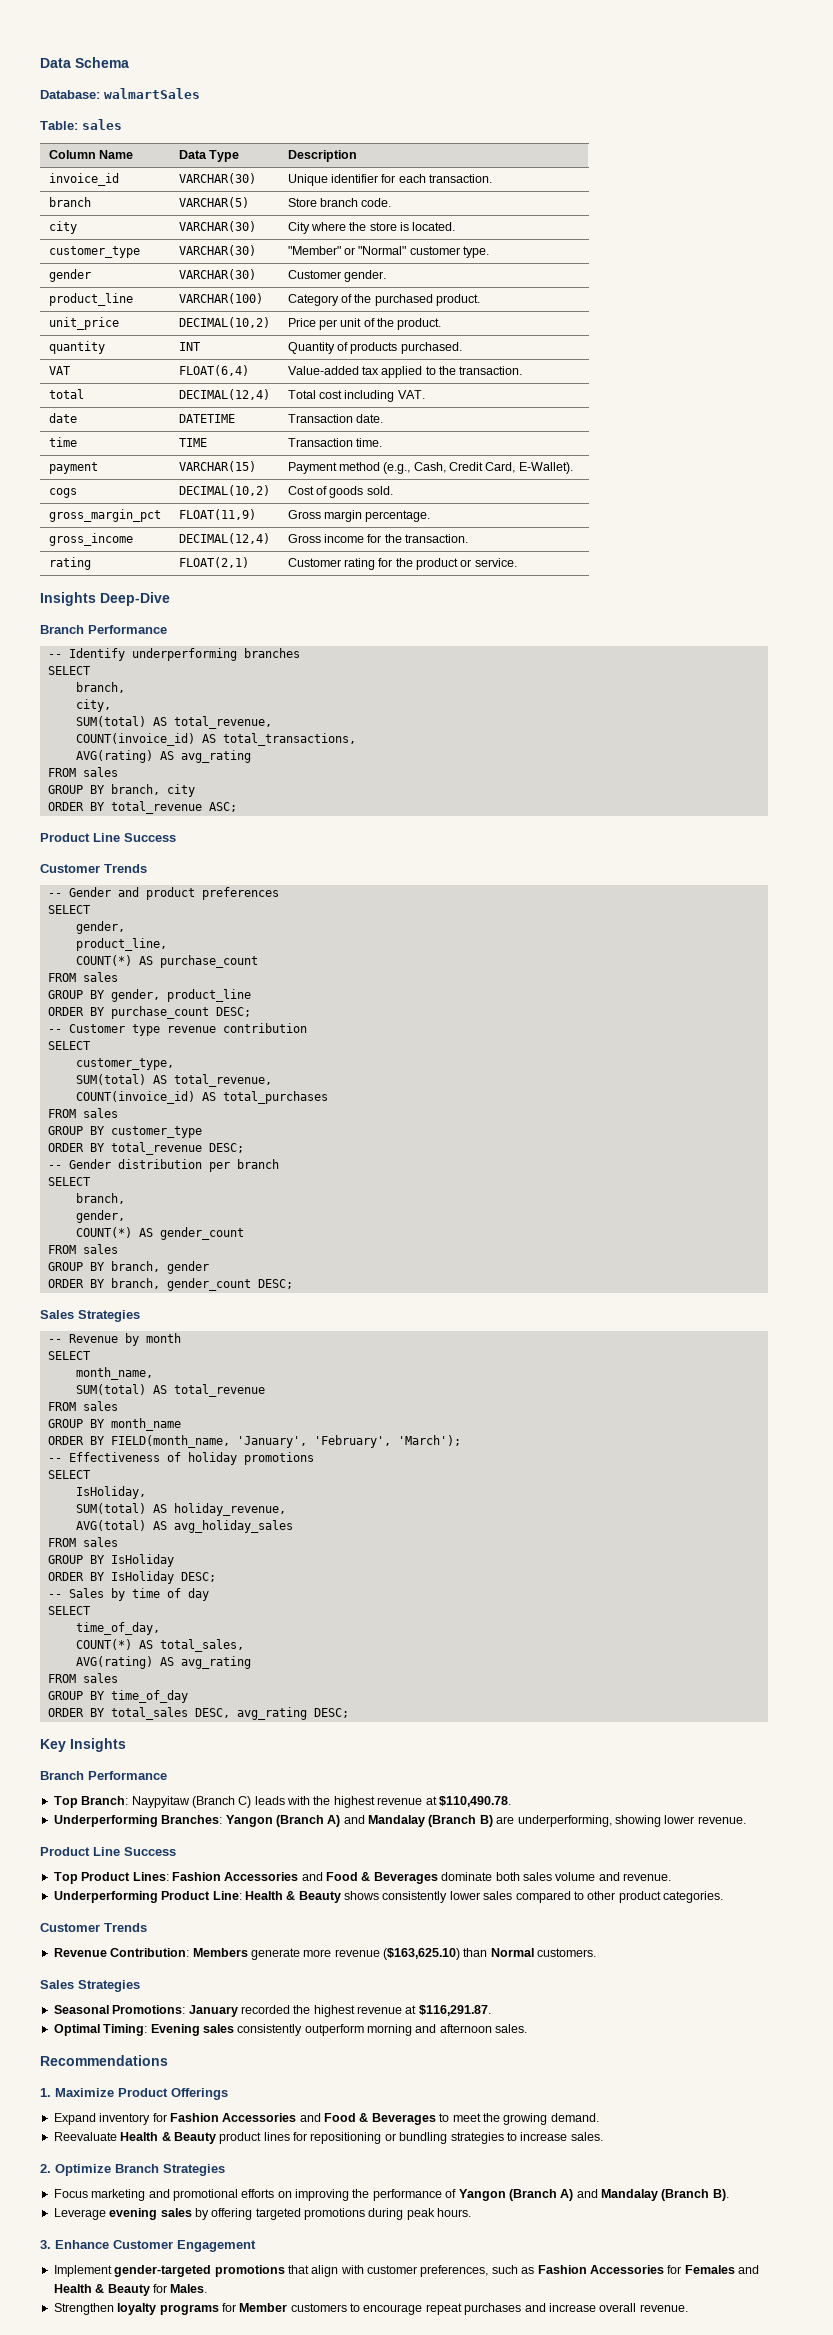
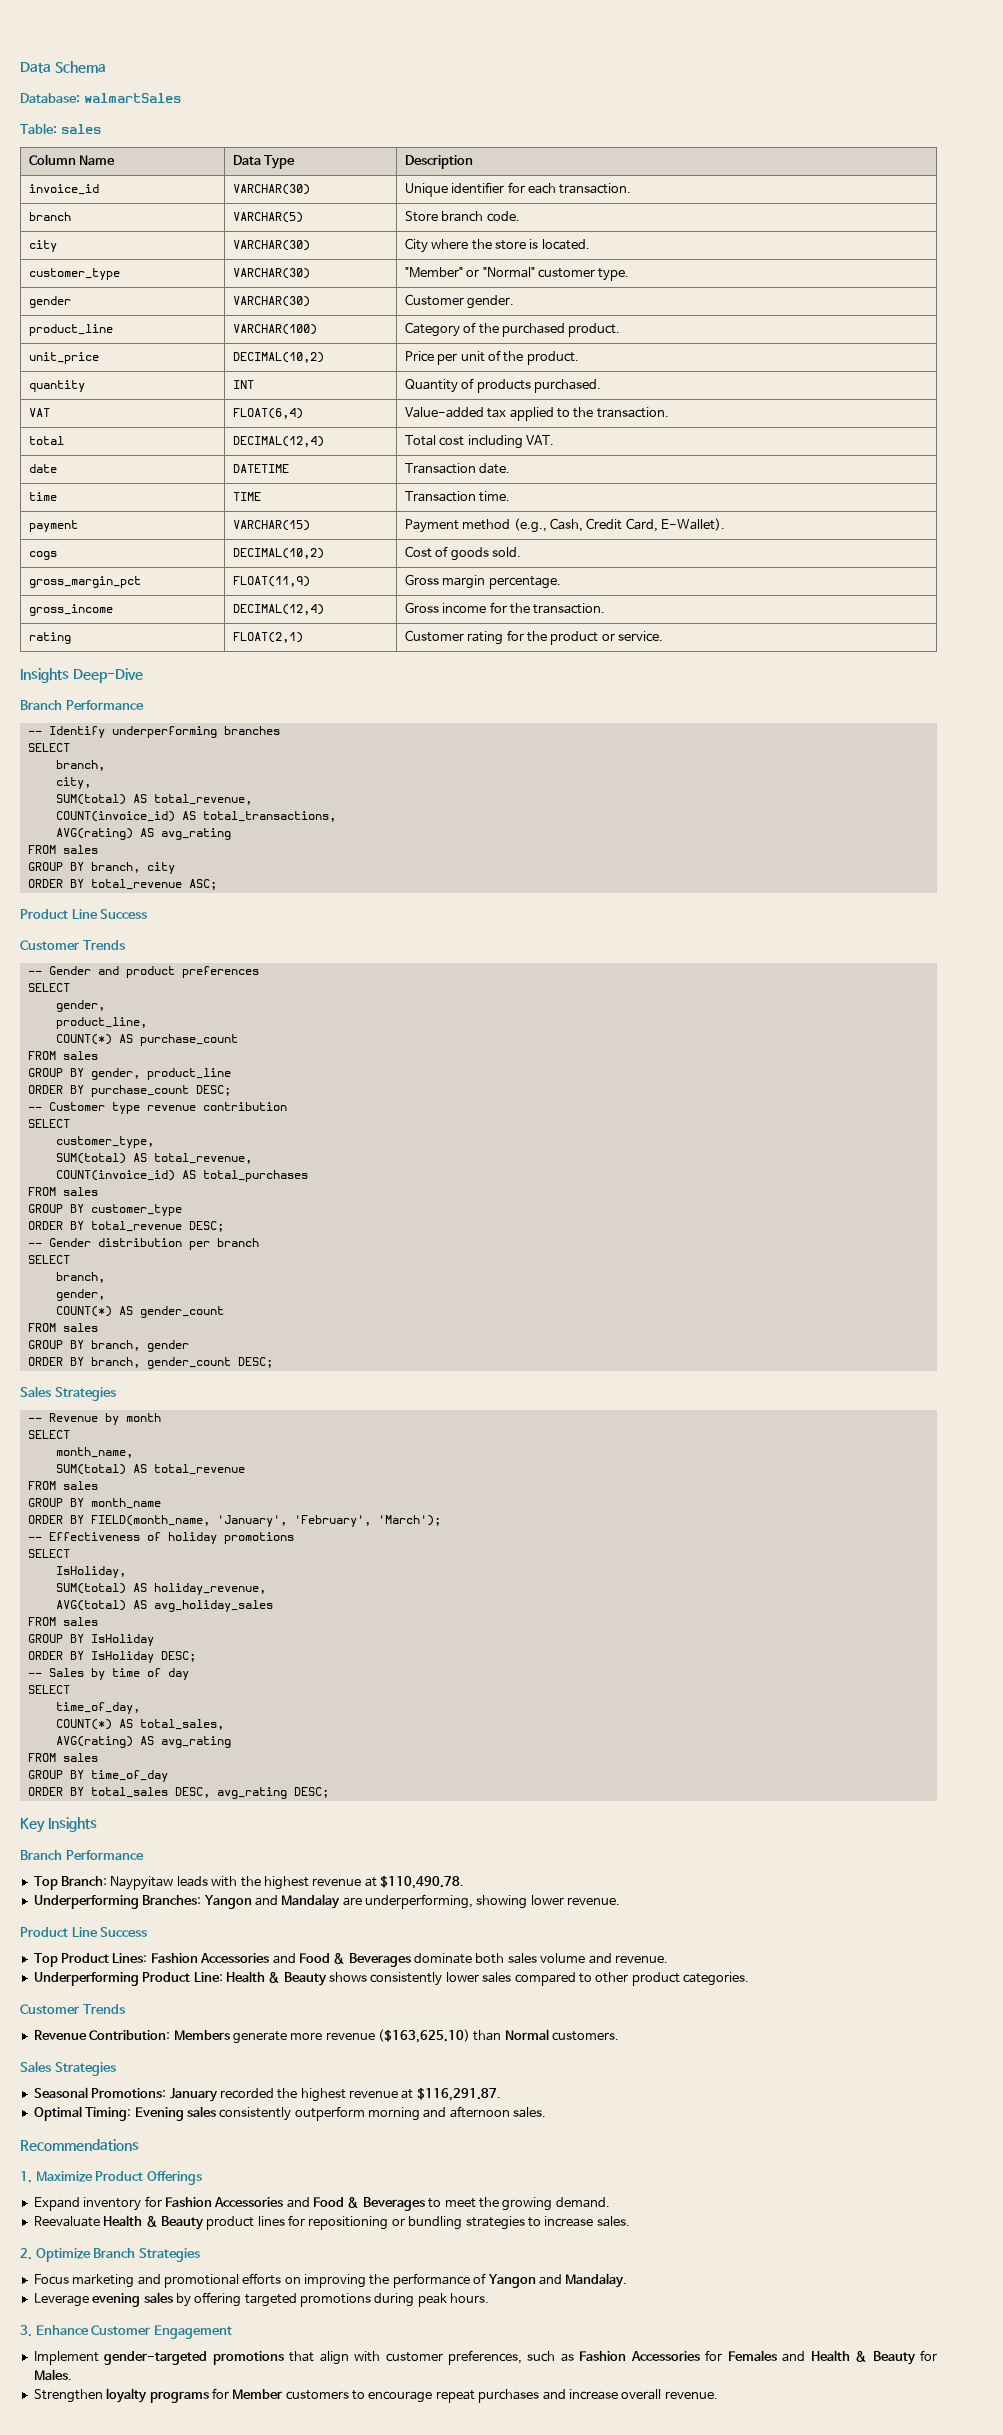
[191,1796,252,1808] (Branch C) -> (174, 1883) none
[275,1815,493,1827] (Branch A) and Mandalay (Branch B) -> [254,1894,341,1909] and Mandalay
[508,2189,729,2201] (Branch A) and Mandalay (Branch B). -> [538,2273,628,2288] and Mandalay.

